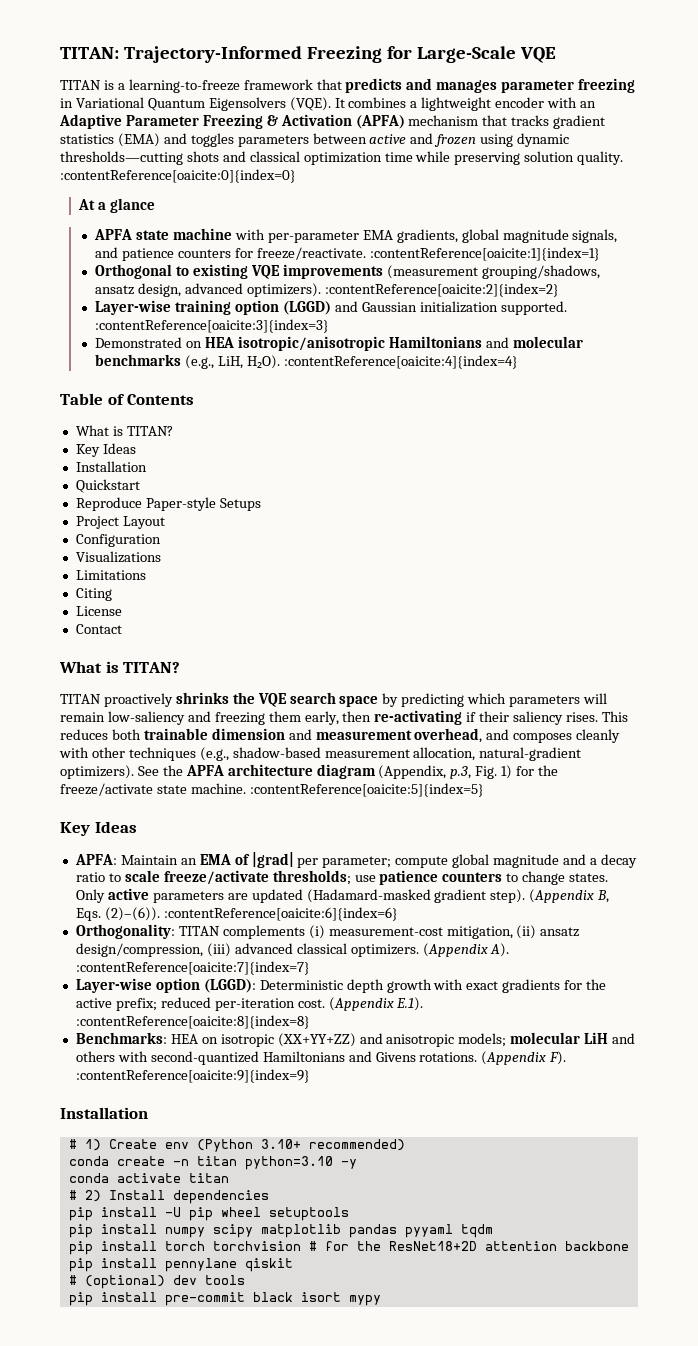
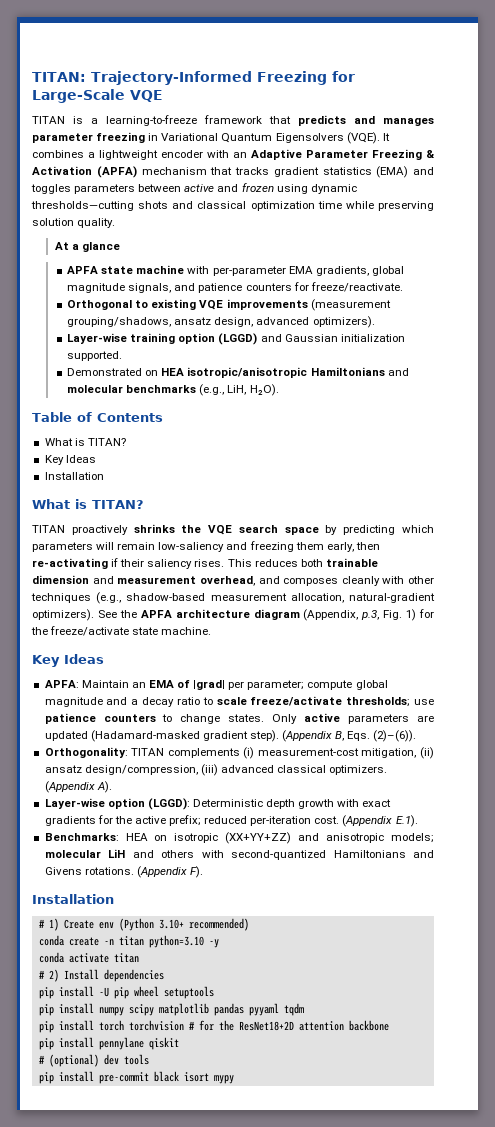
[60,169,296,183] :contentReference[oaicite:0]{index=0} -> (116, 223) none
[369,247,600,261] :contentReference[oaicite:1]{index=1} -> (403, 287) none
[324,283,559,297] :contentReference[oaicite:2]{index=2} -> (375, 322) none
[95,319,330,333] :contentReference[oaicite:3]{index=3} -> (123, 356) none
[283,355,518,369] :contentReference[oaicite:4]{index=4} -> (279, 390) none
[75,479,140,493] [75,497,261,511] [75,516,165,529] [75,534,161,547] [75,551,161,563] [75,570,146,580] [75,588,112,601] [75,606,122,616] [75,624,122,634] // Quickstart // Reproduce Paper-style Setups // Project Layout // Configuration // Visualizations // Limitations // Citing // License // Contact -> (104, 476) none
[249,783,484,797] :contentReference[oaicite:5]{index=5} -> (212, 631) none
[163,907,398,921] :contentReference[oaicite:6]{index=6} -> (417, 736) none
[75,961,310,975] :contentReference[oaicite:7]{index=7} -> (112, 787) none
[75,1015,310,1029] :contentReference[oaicite:8]{index=8} -> (418, 821) none
[75,1069,310,1083] :contentReference[oaicite:9]{index=9} -> (203, 872) none

